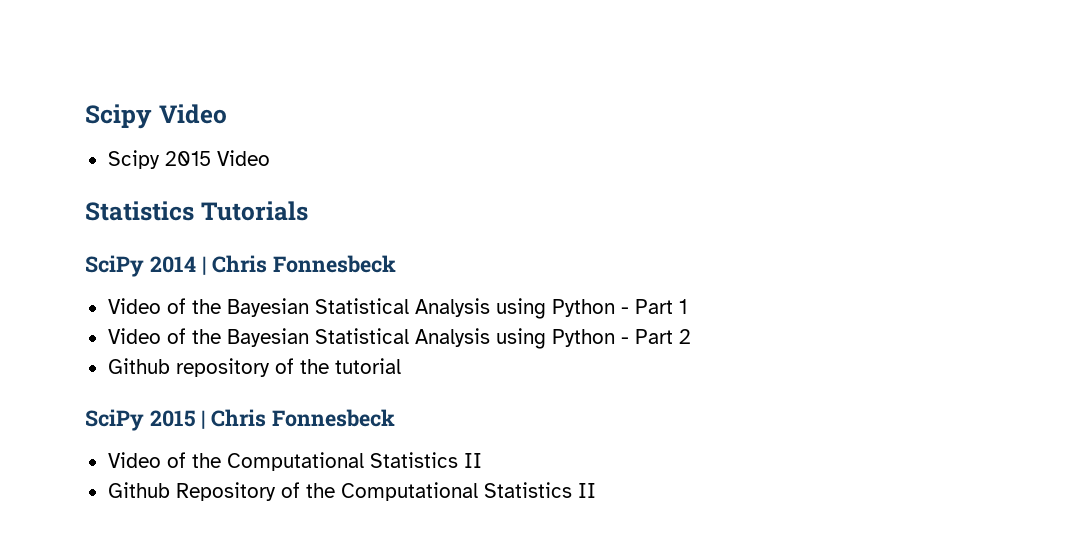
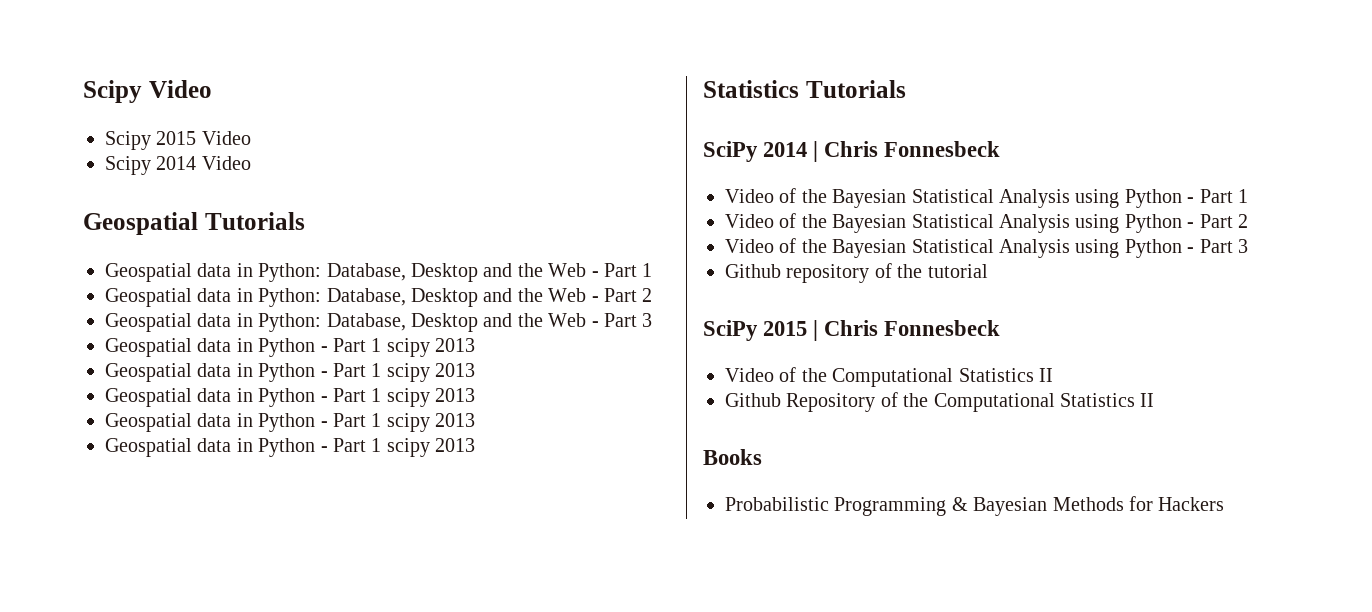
(270, 158) none -> [105,156,251,175] [83,212,305,235] [105,263,653,282] [105,288,653,307] [105,313,653,332] [105,338,476,357] [105,363,476,382] [105,388,476,407] [105,413,476,432] [105,438,476,457] // Scipy 2014 Video // Geospatial Tutorials // Geospatial data in Python: Database, Desktop and the Web - Part 1 // Geospatial data in Python: Database, Desktop and the Web - Part 2 // Geospatial data in Python: Database, Desktop and the Web - Part 3 // Geospatial data in Python - Part 1 scipy 2013 // Geospatial data in Python - Part 1 scipy 2013 // Geospatial data in Python - Part 1 scipy 2013 // Geospatial data in Python - Part 1 scipy 2013 // Geospatial data in Python - Part 1 scipy 2013
(691, 336) none -> [725,238,1248,258] // Video of the Bayesian Statistical Analysis using Python - Part 3
(596, 490) none -> [703,449,762,465] [725,496,1225,516] // Books // Probabilistic Programming & Bayesian Methods for Hackers

